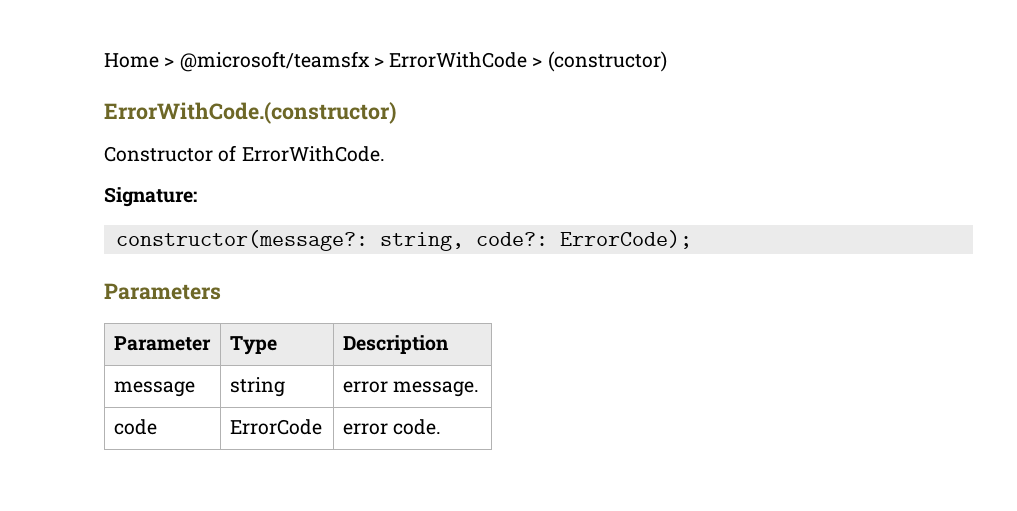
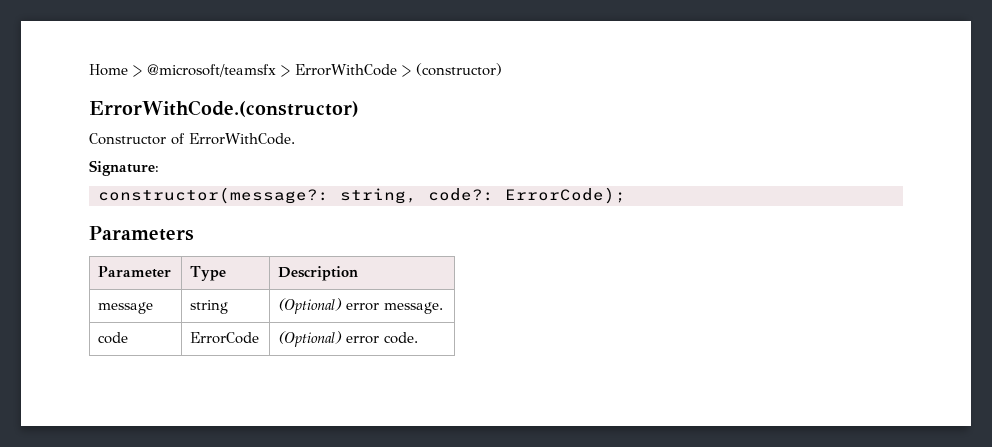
(285, 387) none -> [278,298,343,314] (Optional)
(322, 427) none -> [278,331,343,347] (Optional)

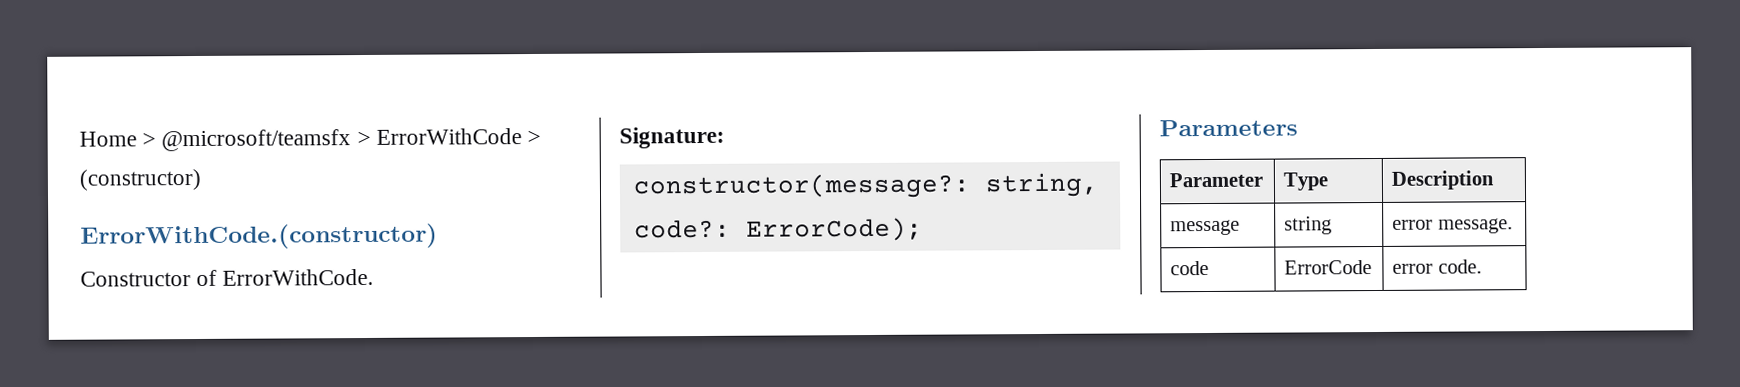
[278,298,343,314] (Optional) -> (1333, 225) none
[278,331,343,347] (Optional) -> (1373, 267) none

